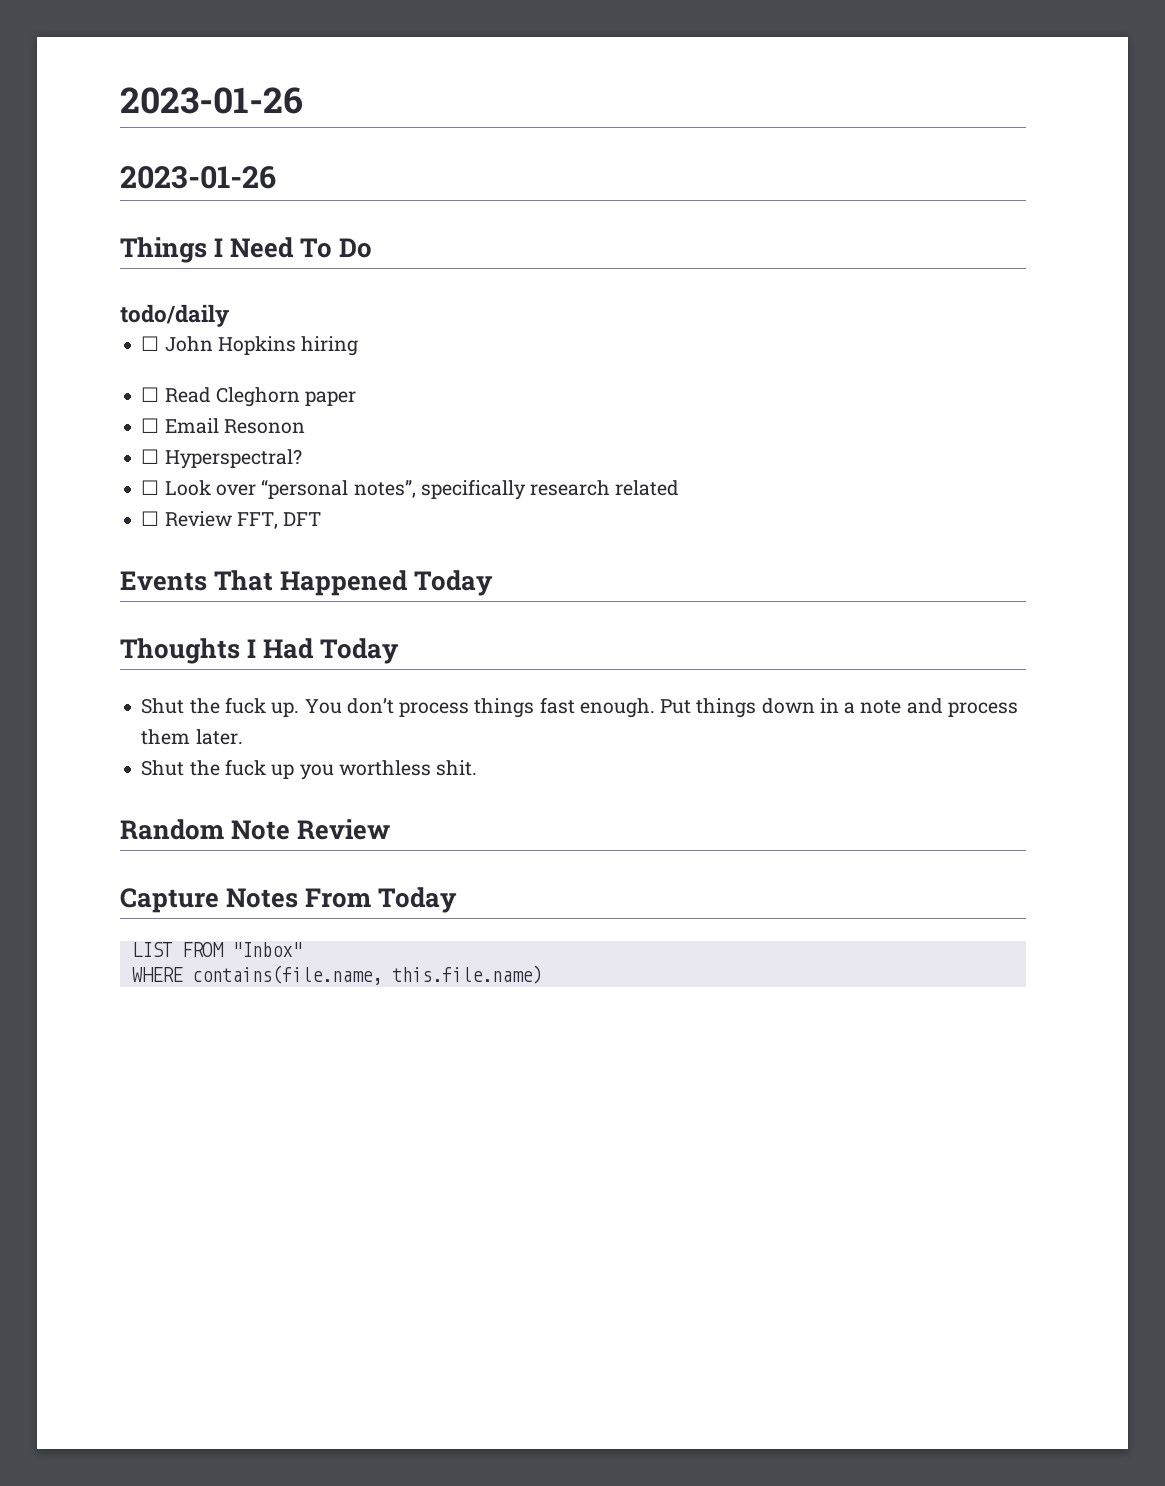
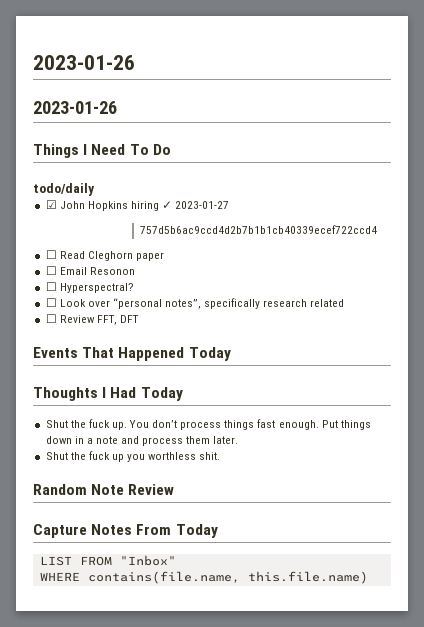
[141,336,160,351] ☐ -> [45,200,57,209] ☑
(359, 346) none -> [162,201,230,209] [140,225,378,234] ✓ 2023-01-27 // 757d5b6ac9ccd4d2b7b1b1cb40339ecef722ccd4

